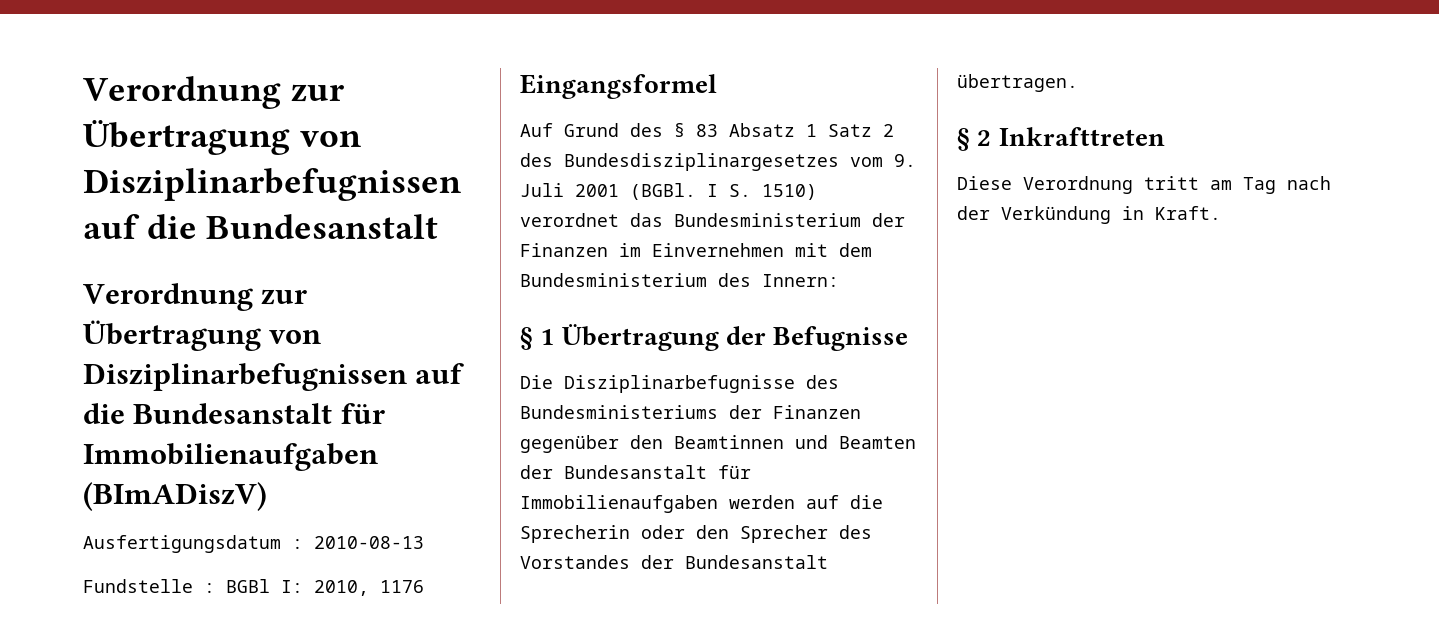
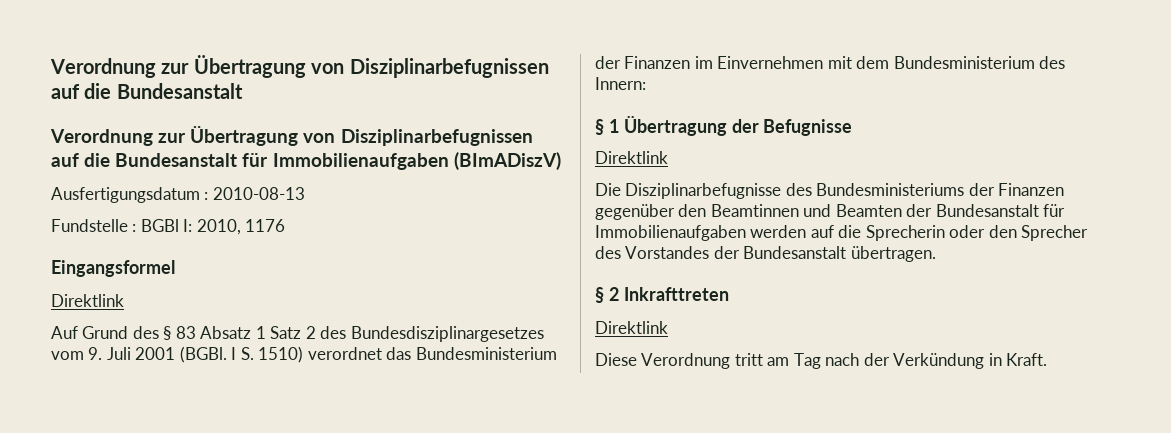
(717, 86) none -> [51,294,124,307] // Direktlink
(909, 338) none -> [595,151,668,164] // Direktlink
(1165, 136) none -> [595,321,668,334] // Direktlink

